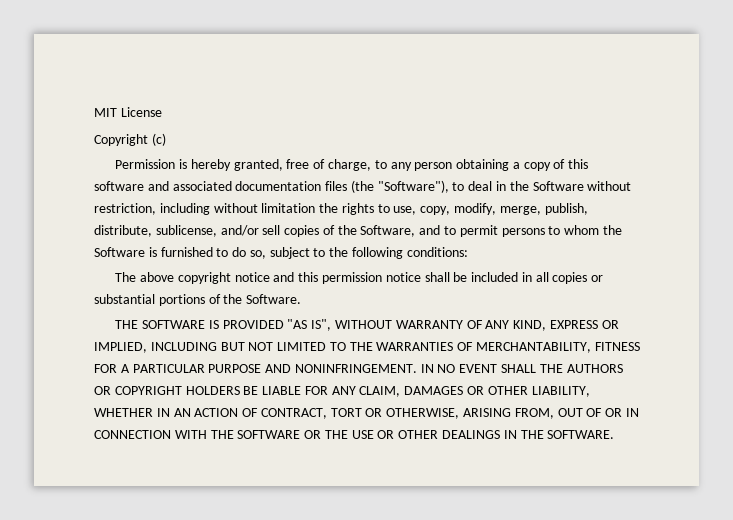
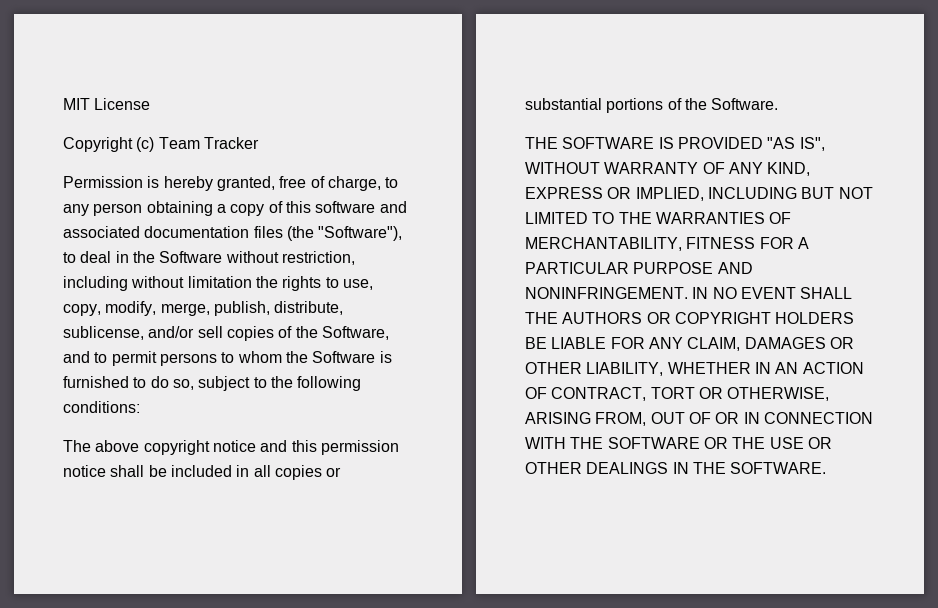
(166, 139) none -> [158,137,259,149] Team Tracker

